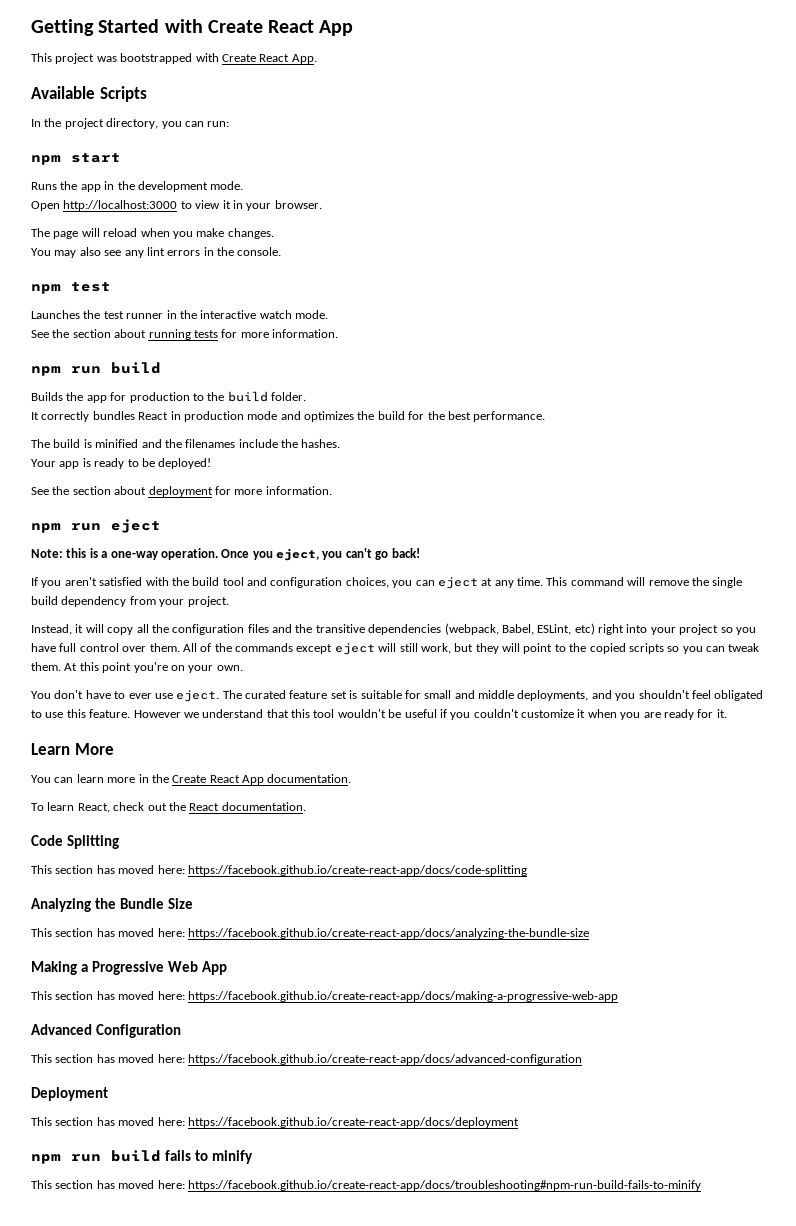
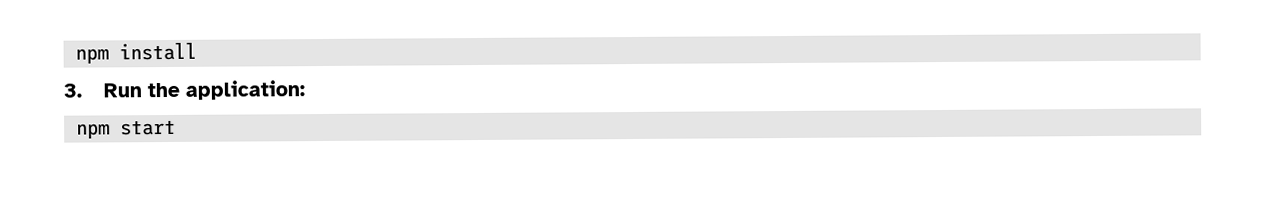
[31,19,354,36] [31,53,317,64] [31,86,147,102] [31,118,230,129] [31,153,121,165] [31,181,244,192] [31,200,322,211] [31,228,274,239] [31,247,282,258] [31,282,111,294] [31,310,328,319] [31,329,338,340] [31,362,161,376] [31,391,306,403] [31,411,546,422] [31,439,341,448] [31,458,212,469] [31,486,332,497] [31,519,161,533] [31,548,420,561] [31,577,743,589] [31,596,229,607] [31,623,756,635] [31,643,760,655] [31,662,243,673] [31,690,764,702] [31,709,727,720] [31,743,114,755] [31,774,352,785] [31,802,306,813] [31,835,119,849] [31,865,527,876] [31,898,193,912] [31,928,589,939] [31,961,227,975] [31,991,618,1002] [31,1024,181,1038] [31,1054,582,1065] [31,1087,108,1101] [31,1117,519,1128] [31,1150,253,1164] [31,1180,701,1191] Getting Started with Create React App // This project was bootstrapped with Create React App. // Available Scripts // In the project directory, you can run: // npm start // Runs the app in the development mode. // Open http://localhost:3000 to view it in your browser. // The page will reload when you make changes. // You may also see any lint errors in the console. // npm test // Launches the test runner in the interactive watch mode. // See the section about running tests for more information. // npm run build // Builds the app for production to the build folder. // It correctly bundles React in production mode and optimizes the build for the best performance. // The build is minified and the filenames include the hashes. // Your app is ready to be deployed! // See the section about deployment for more information. // npm run eject // Note: this is a one-way operation. Once you eject, you can't go back! // If you aren't satisfied with the build tool and configuration choices, you can eject at any time. This command will remove the single build dependency from your project. // Instead, it will copy all the configuration files and the transitive dependencies (webpack, Babel, ESLint, etc) right into your project so you have full control over them. All of the commands except eject will still work, but they will point to the copied scripts so you can tweak them. At this point you're on your own. // You don't have to ever use eject. The curated feature set is suitable for small and middle deployments, and you shouldn't feel obligated to use this feature. However we understand that this tool wouldn't be useful if you couldn't customize it when you are ready for it. // Learn More // You can learn more in the Create React App documentation. // To learn React, check out the React documentation. // Code Splitting // This section has moved here: https://facebook.github.io/create-react-app/docs/code-splitting // Analyzing the Bundle Size // This section has moved here: https://facebook.github.io/create-react-app/docs/analyzing-the-bundle-size // Making a Progressive Web App // This section has moved here: https://facebook.github.io/create-react-app/docs/making-a-progressive-web-app // Advanced Configuration // This section has moved here: https://facebook.github.io/create-react-app/docs/advanced-configuration // Deployment // This section has moved here: https://facebook.github.io/create-react-app/docs/deployment // npm run build fails to minify // This section has moved here: https://facebook.github.io/create-react-app/docs/troubleshooting#npm-run-build-fails-to-minify -> [75,42,198,64] [63,80,305,100] [76,119,177,139] npm install // 3. Run the application: // npm start

